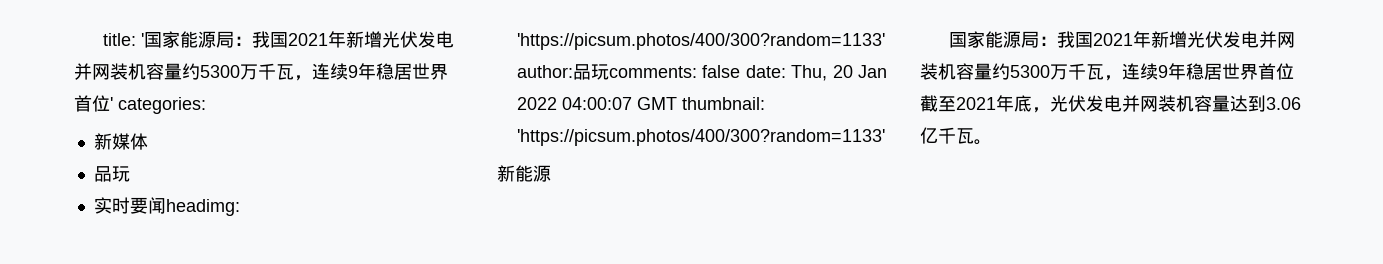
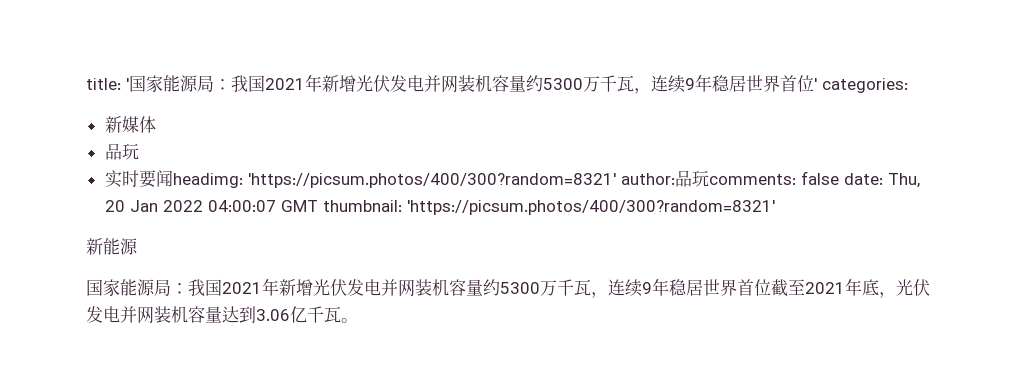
[516,33,885,50] 'https://picsum.photos/400/300?random=1133' -> [247,173,616,188] 'https://picsum.photos/400/300?random=8321'
[516,129,885,146] 'https://picsum.photos/400/300?random=1133' -> [406,200,775,215] 'https://picsum.photos/400/300?random=8321'

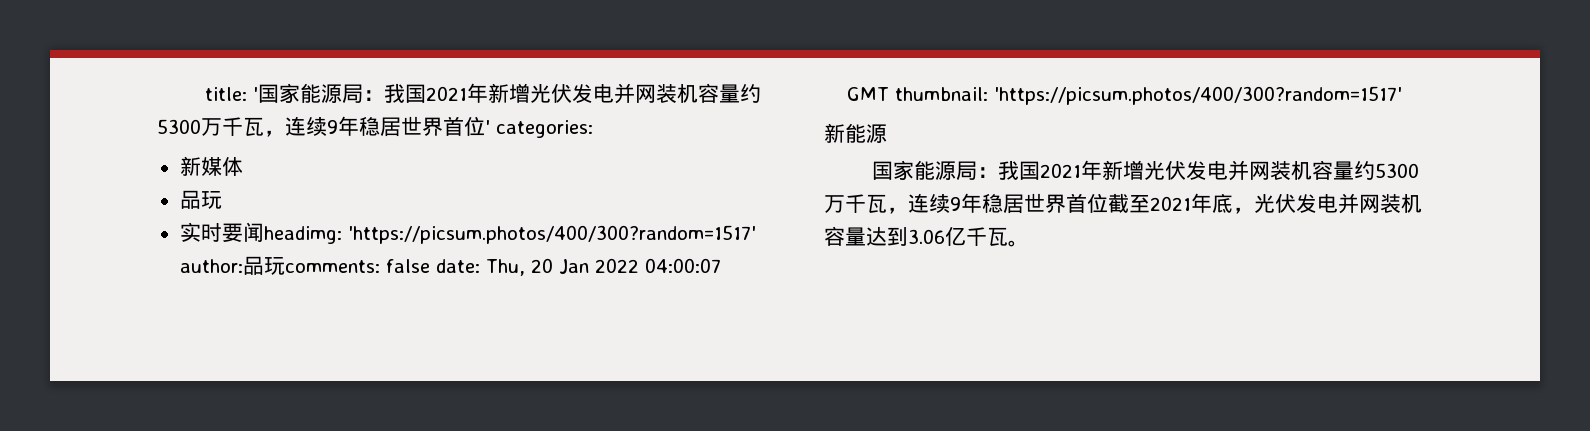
[247,173,616,188] 'https://picsum.photos/400/300?random=8321' -> [347,225,756,244] 'https://picsum.photos/400/300?random=1517'
[406,200,775,215] 'https://picsum.photos/400/300?random=8321' -> [993,86,1402,105] 'https://picsum.photos/400/300?random=1517'

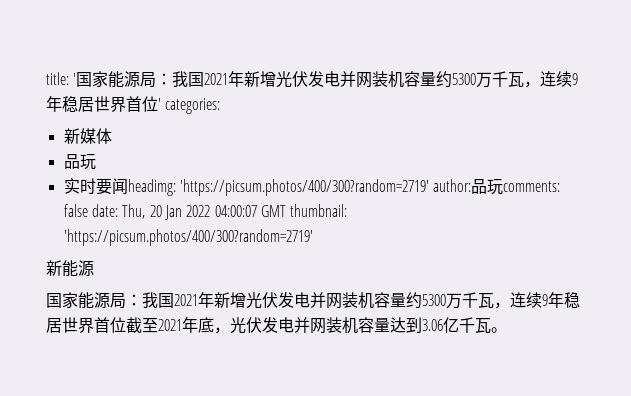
[347,225,756,244] 'https://picsum.photos/400/300?random=1517' -> [179,179,429,196] 'https://picsum.photos/400/300?random=2719'
[993,86,1402,105] 'https://picsum.photos/400/300?random=1517' -> [63,229,313,246] 'https://picsum.photos/400/300?random=2719'

